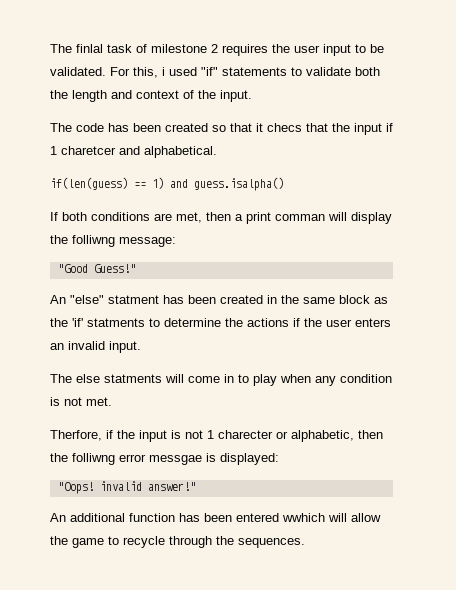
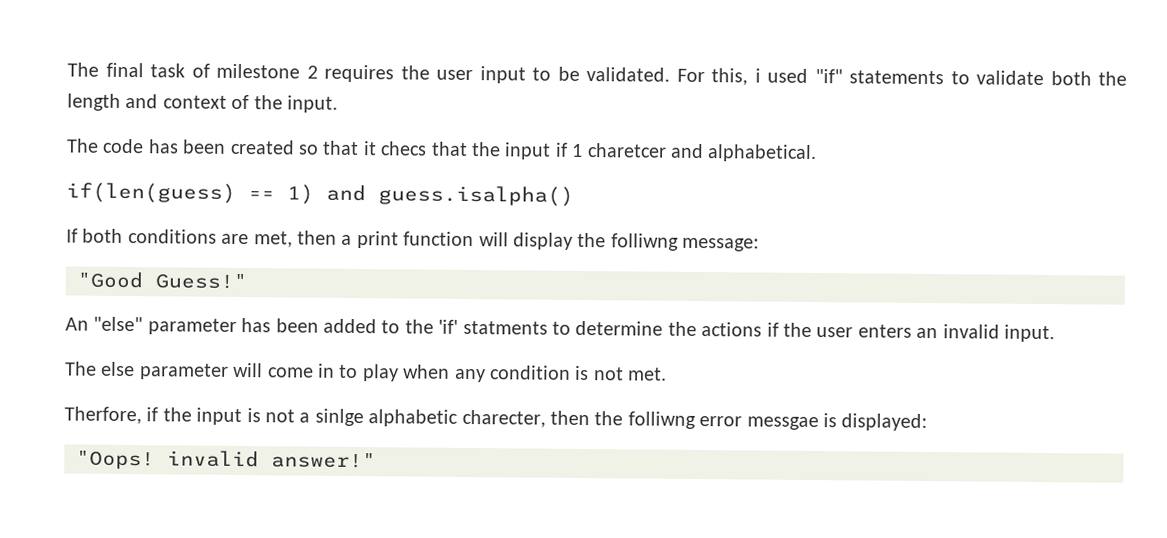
[50,44,103,53] The finlal -> [67,62,144,78] The final
[275,214,325,221] comman -> [403,231,475,247] function
[108,295,388,304] statment has been created in the same block as -> [147,318,401,335] parameter has been added to
[104,374,162,383] statments -> [139,363,229,380] parameter
[207,430,354,442] 1 charecter or alphabetic, -> [299,408,546,428] a sinlge alphabetic charecter,
[50,513,381,522] [50,536,305,548] // An additional function has been entered wwhich will allow the game to recycle through the sequences. -> (376, 460) none

